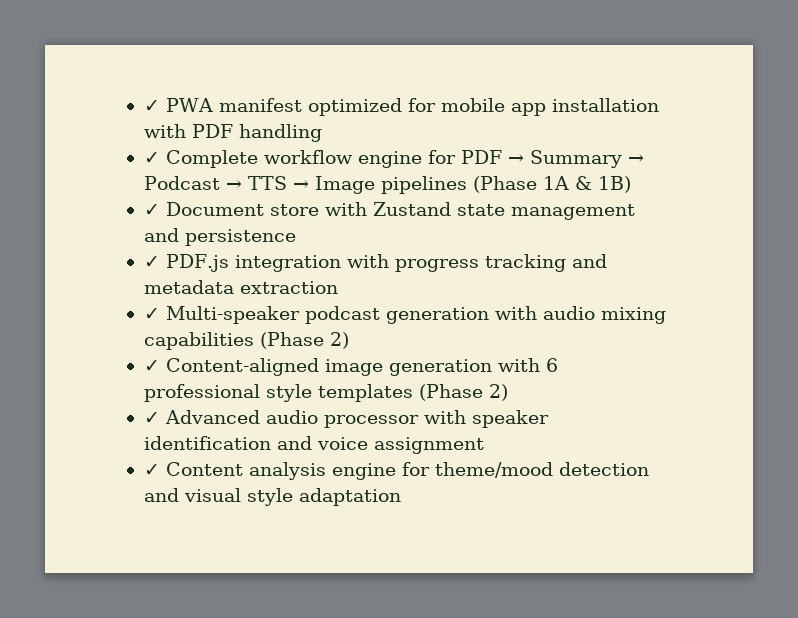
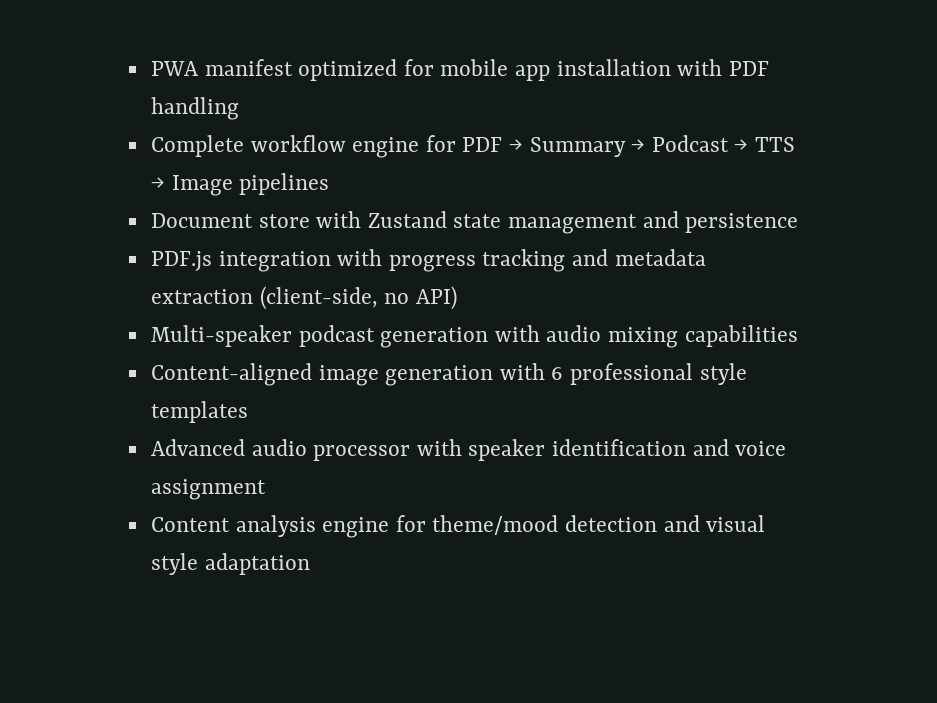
[143,100,160,112] ✓ -> (150, 68) none
[143,152,160,164] ✓ -> (239, 108) none
[472,176,631,193] [143,204,160,216] (Phase 1A & 1B) // ✓ -> (330, 184) //
[143,256,160,268] ✓ -> (799, 223) none
[143,308,160,320] // ✓ -> [259,286,457,310] (client-side, no API) //
[259,332,349,349] [143,360,160,372] (Phase 2) // ✓ -> (798, 336) //
[418,384,508,401] [143,412,160,424] (Phase 2) // ✓ -> (248, 412) //
[143,464,160,476] ✓ -> (266, 489) none

